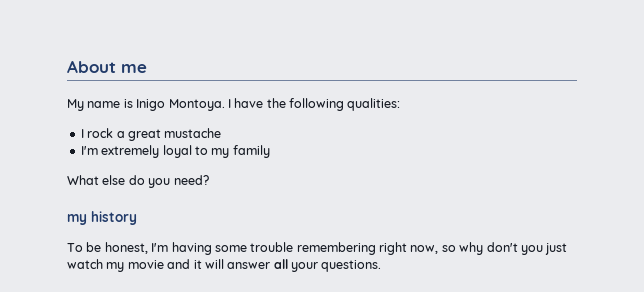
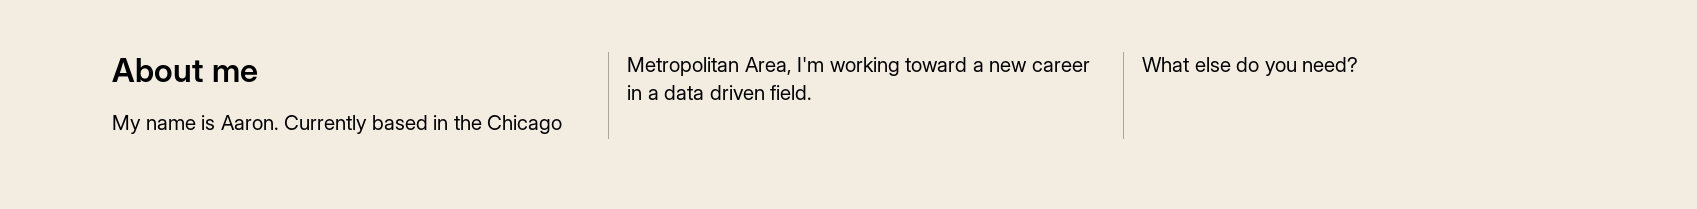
[136,98,401,111] [80,128,222,141] [80,145,270,158] Inigo Montoya. I have the following qualities: // I rock a great mustache // I'm extremely loyal to my family -> [220,115,563,134] [627,57,1090,76] [627,85,813,100] Aaron. Currently based in the Chicago Metropolitan Area, I'm working toward a new career in a data driven field.
[67,211,137,225] [67,242,568,255] [67,259,382,272] // my history // To be honest, I'm having some trouble remembering right now, so why don't you just watch my movie and it will answer all your questions. -> (1359, 64) none

